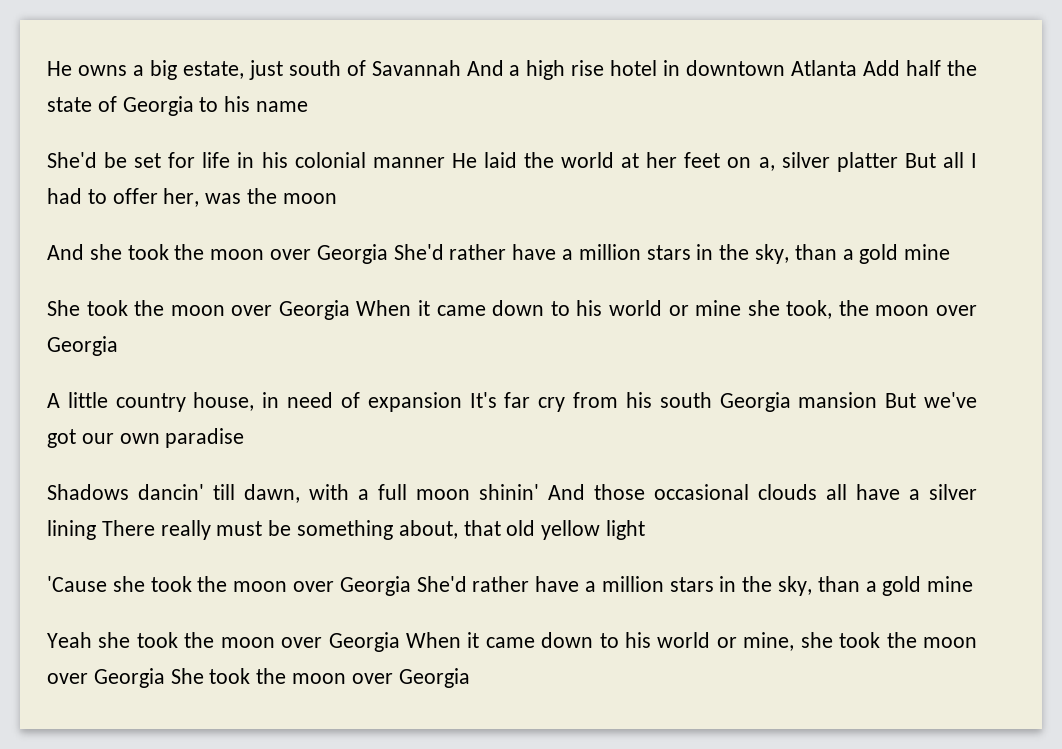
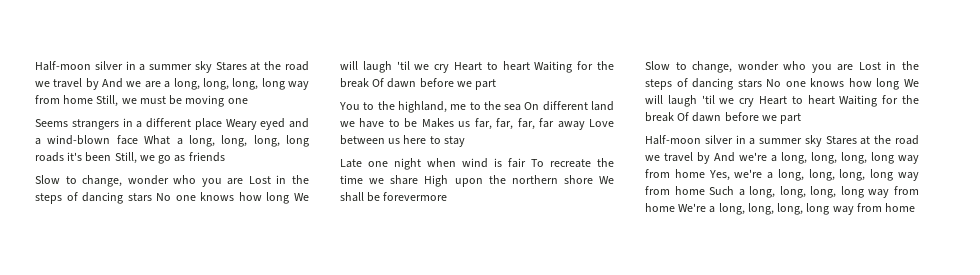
[47,60,977,80] [47,96,309,116] [47,152,978,172] [47,188,337,207] [47,244,951,264] [47,300,977,320] [47,336,118,356] [47,392,978,412] [47,428,245,448] [47,484,977,503] [47,520,646,540] [47,576,974,596] [47,632,978,652] [47,668,470,688] He owns a big estate, just south of Savannah And a high rise hotel in downtown Atlanta Add half the state of Georgia to his name // She'd be set for life in his colonial manner He laid the world at her feet on a, silver platter But all I had to offer her, was the moon // And she took the moon over Georgia She'd rather have a million stars in the sky, than a gold mine // She took the moon over Georgia When it came down to his world or mine she took, the moon over Georgia // A little country house, in need of expansion It's far cry from his south Georgia mansion But we've got our own paradise // Shadows dancin' till dawn, with a full moon shinin' And those occasional clouds all have a silver lining There really must be something about, that old yellow light // 'Cause she took the moon over Georgia She'd rather have a million stars in the sky, than a gold mine // Yeah she took the moon over Georgia When it came down to his world or mine, she took the moon over Georgia She took the moon over Georgia -> [35,61,309,73] [35,78,309,90] [35,95,248,107] [35,118,309,130] [35,135,309,147] [35,152,225,164] [35,175,309,187] [35,192,309,204] [340,61,614,73] [340,78,497,90] [339,101,614,113] [340,118,614,130] [340,135,465,147] [340,158,614,170] [340,175,614,187] [340,192,448,202] [645,61,919,73] [645,78,919,90] [645,95,919,107] [645,112,802,124] [645,135,919,147] [645,152,919,164] [645,169,919,181] [645,186,919,198] [645,203,916,215] Half-moon silver in a summer sky Stares at the road we travel by And we are a long, long, long, long way from home Still, we must be moving one // Seems strangers in a different place Weary eyed and a wind-blown face What a long, long, long, long roads it's been Still, we go as friends // Slow to change, wonder who you are Lost in the steps of dancing stars No one knows how long We will laugh 'til we cry Heart to heart Waiting for the break Of dawn before we part // You to the highland, me to the sea On different land we have to be Makes us far, far, far, far away Love between us here to stay // Late one night when wind is fair To recreate the time we share High upon the northern shore We shall be forevermore // Slow to change, wonder who you are Lost in the steps of dancing stars No one knows how long We will laugh 'til we cry Heart to heart Waiting for the break Of dawn before we part // Half-moon silver in a summer sky Stares at the road we travel by And we're a long, long, long, long way from home Yes, we're a long, long, long, long way from home Such a long, long, long, long way from home We're a long, long, long, long way from home

